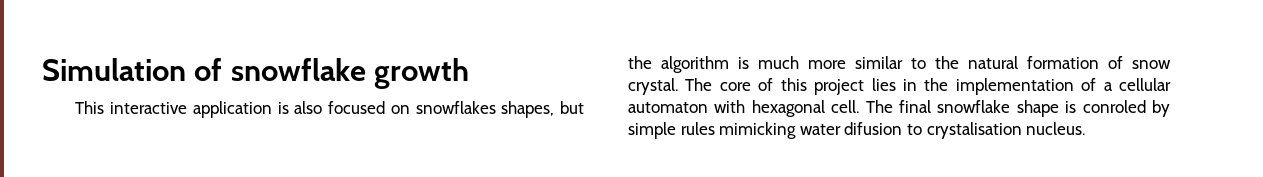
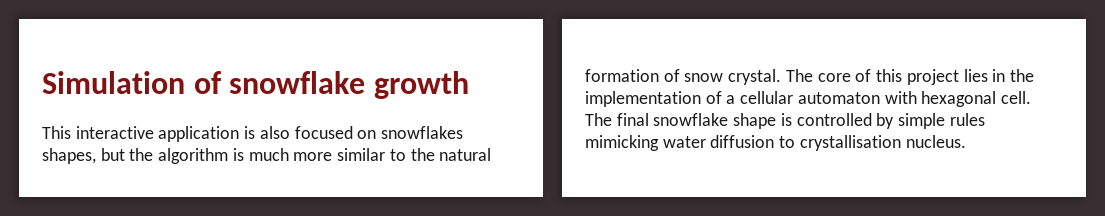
[1082,100,1146,113] conroled -> [796,113,872,126] controlled
[844,122,1022,139] difusion to crystalisation -> [710,135,901,151] diffusion to crystallisation

